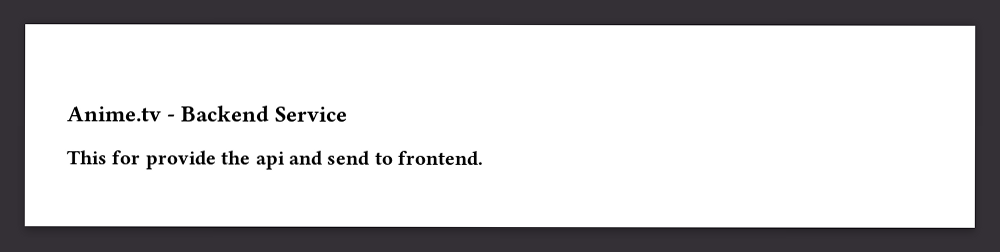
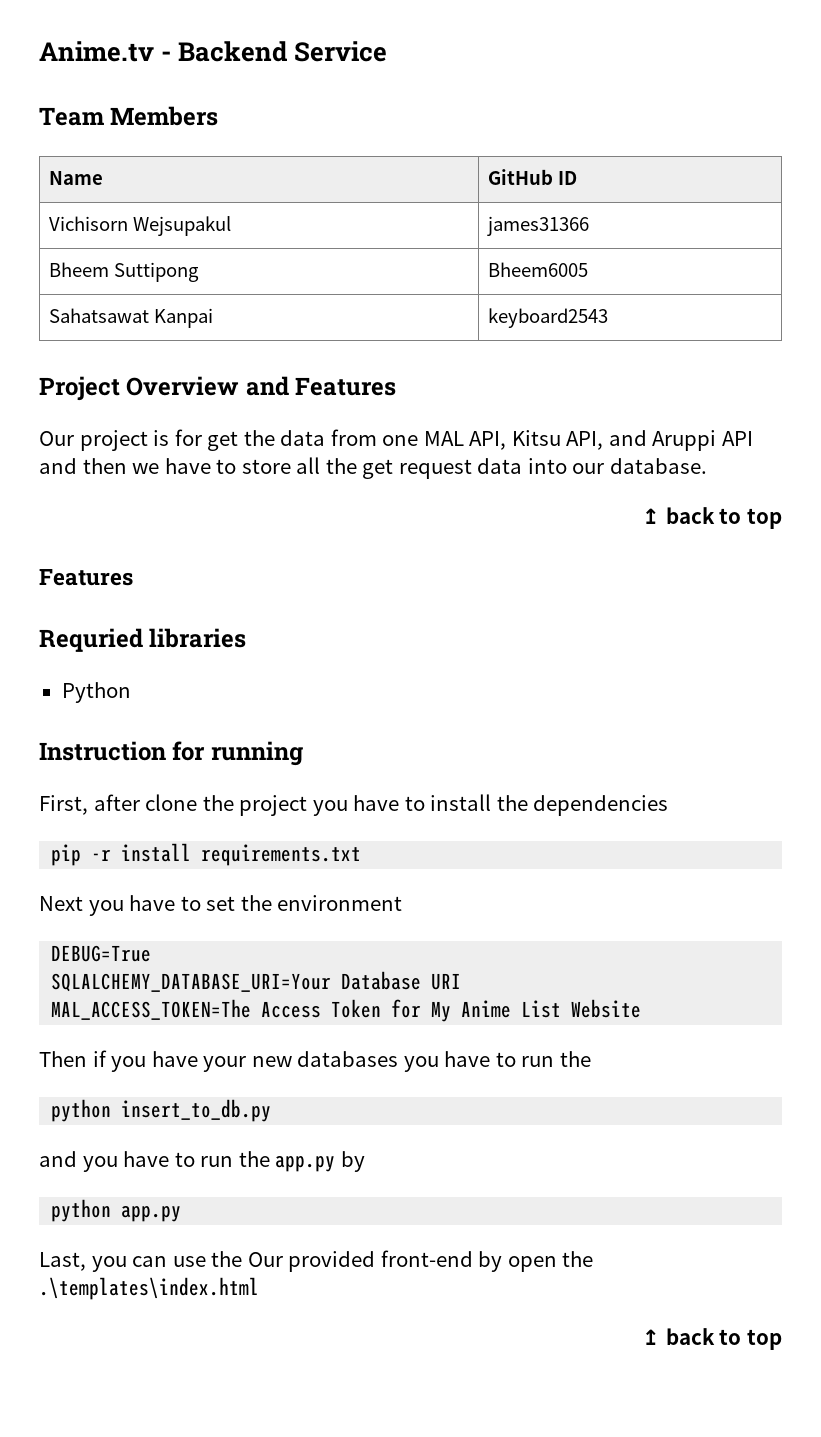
[66,150,484,170] This for provide the api and send to frontend. -> [39,106,219,126] [48,171,103,185] [487,169,577,185] [48,216,231,236] [486,216,589,236] [48,262,199,282] [487,262,588,277] [48,308,213,328] [487,308,608,328] [39,376,397,401] [39,429,754,451] [39,457,707,479] [642,507,782,529] [39,569,133,586] [39,628,247,652] [61,682,131,703] [39,741,303,766] [39,794,669,816] [51,843,362,866] [39,895,403,916] [51,945,152,962] [51,971,462,992] [51,999,642,1022] [39,1050,591,1072] [51,1099,272,1122] [39,1151,365,1172] [51,1199,182,1222] [39,1250,594,1272] [39,1277,259,1300] [642,1328,782,1350] Team Members // Name | GitHub ID // Vichisorn Wejsupakul | james31366 // Bheem Suttipong | Bheem6005 // Sahatsawat Kanpai | keyboard2543 // Project Overview and Features // Our project is for get the data from one MAL API, Kitsu API, and Aruppi API and then we have to store all the get request data into our database. // ↥ back to top // Features // Requried libraries // Python // Instruction for running // First, after clone the project you have to install the dependencies // pip -r install requirements.txt // Next you have to set the environment // DEBUG=True // SQLALCHEMY_DATABASE_URI=Your Database URI // MAL_ACCESS_TOKEN=The Access Token for My Anime List Website // Then if you have your new databases you have to run the // python insert_to_db.py // and you have to run the app.py by // python app.py // Last, you can use the Our provided front-end by open the .\templates\index.html // ↥ back to top

